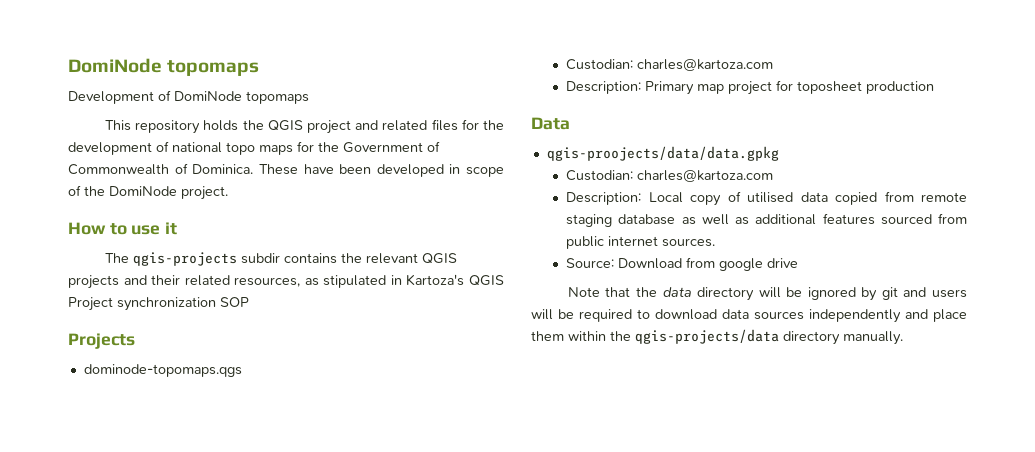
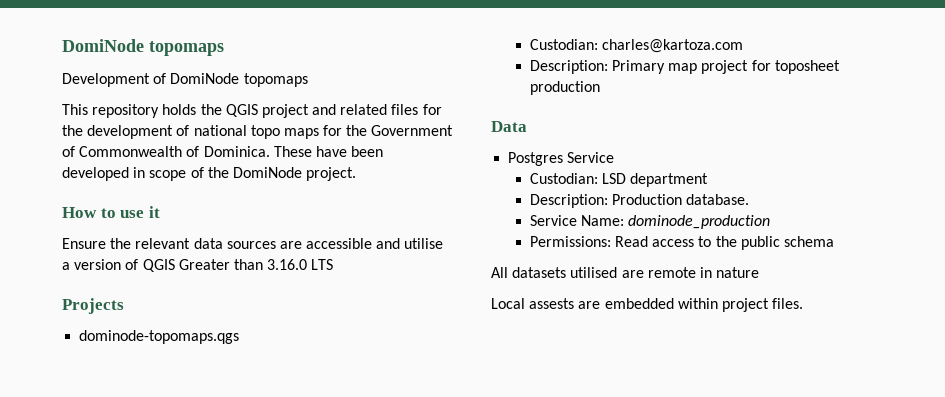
[104,252,457,266] [68,274,504,289] [68,297,249,311] The qgis-projects subdir contains the relevant QGIS projects and their related resources, as stipulated in Kartoza's QGIS Project synchronization SOP -> [62,238,444,249] [62,259,334,272] Ensure the relevant data sources are accessible and utilise a version of QGIS Greater than 3.16.0 LTS
[546,146,779,161] [566,170,774,182] [566,191,968,206] [566,213,967,227] [566,236,716,249] [566,257,799,271] [567,287,967,301] [531,309,967,323] [531,329,903,345] qgis-proojects/data/data.gpkg // Custodian: charles@kartoza.com // Description: Local copy of utilised data copied from remote staging database as well as additional features sourced from public internet sources. // Source: Download from google drive // Note that the data directory will be ignored by git and users will be required to download data sources independently and place them within the qgis-projects/data directory manually. -> [508,152,615,166] [529,173,709,187] [529,194,750,208] [529,215,771,229] [529,236,834,250] [491,267,760,278] [491,298,804,312] Postgres Service // Custodian: LSD department // Description: Production database. // Service Name: dominode_production // Permissions: Read access to the public schema // All datasets utilised are remote in nature // Local assests are embedded within project files.

